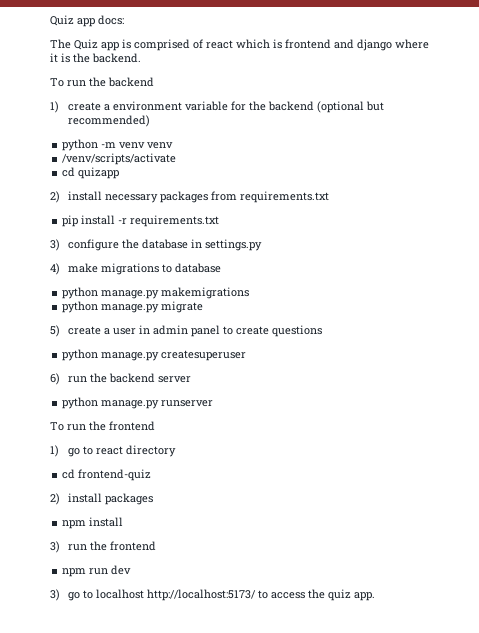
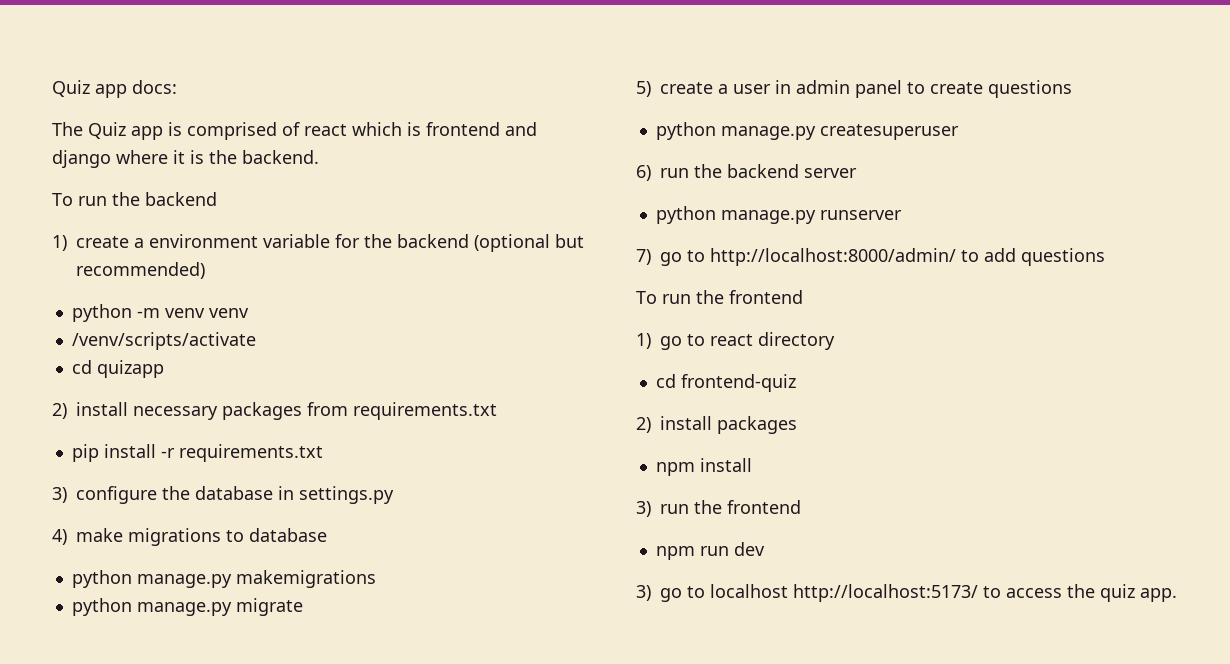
(214, 403) none -> [636,248,1105,266] // 7) go to http://localhost:8000/admin/ to add questions

